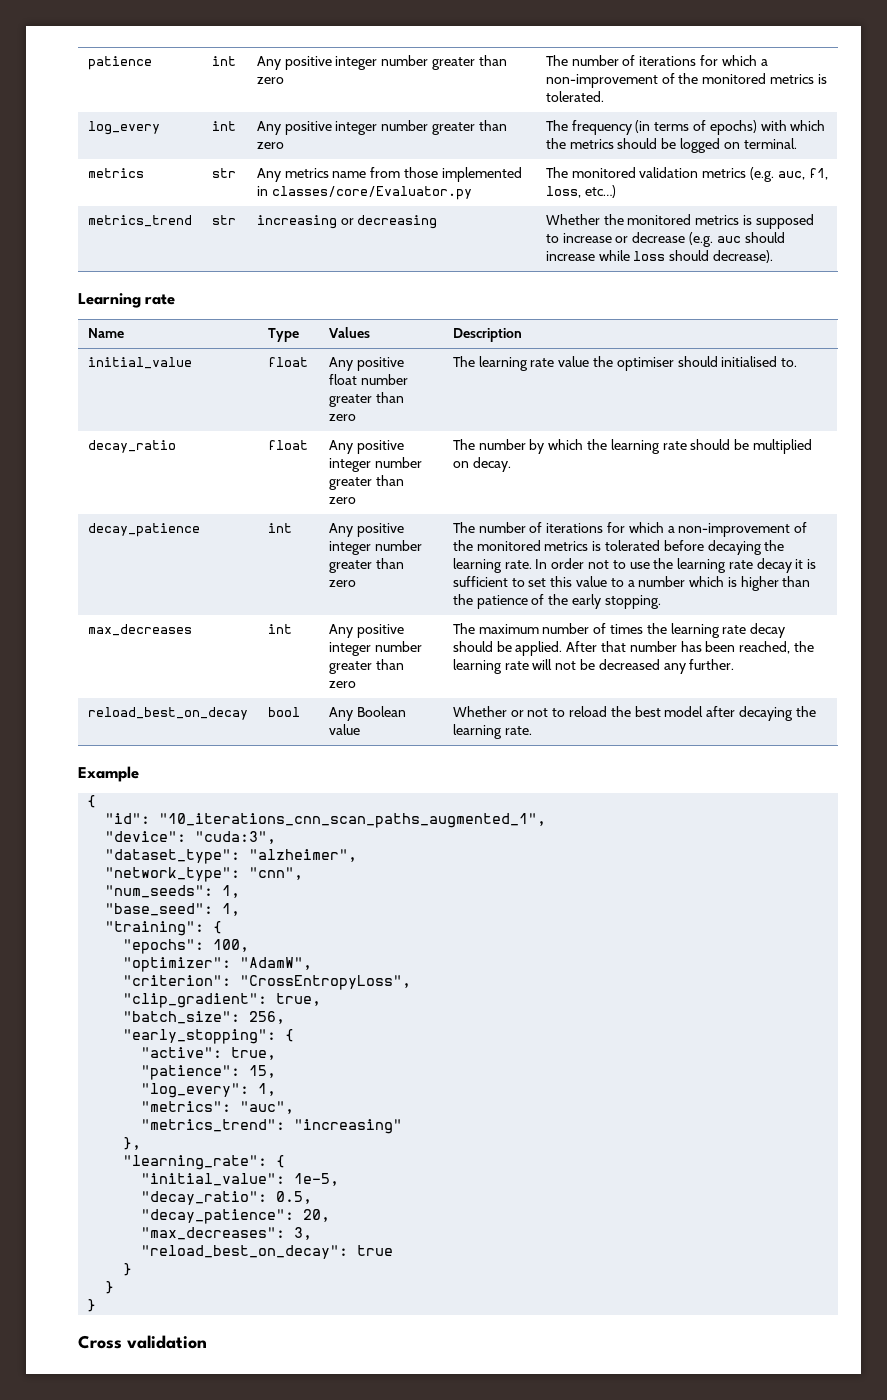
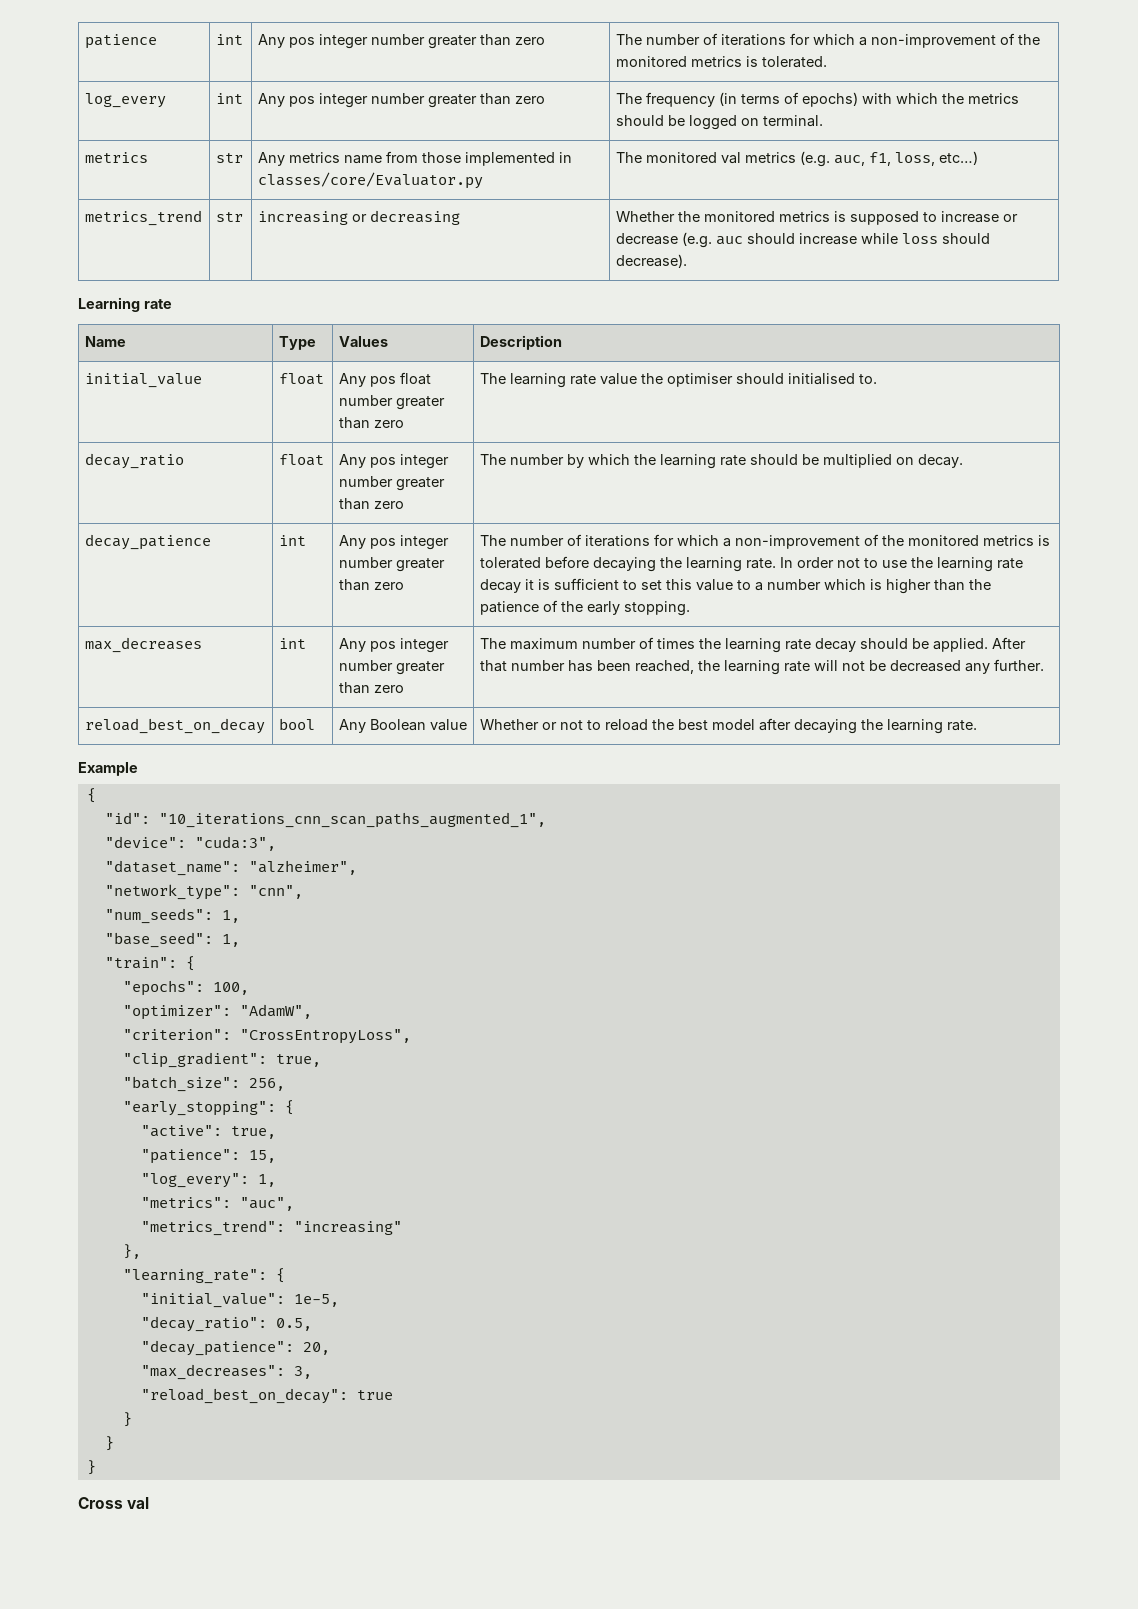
[284,56,332,70] positive -> [288,37,315,48] pos
[284,121,332,135] positive -> [288,96,315,107] pos
[639,167,699,178] validation -> [720,152,741,164] val
[356,357,404,371] positive -> [369,376,396,387] pos
[356,440,404,454] positive -> [369,457,396,468] pos
[356,523,404,537] positive -> [369,538,396,549] pos
[356,624,404,638] positive -> [369,641,396,652] pos
[105,849,241,864] "dataset_type": -> [104,860,240,876] "dataset_name":
[105,921,205,936] "training": -> [104,957,177,969] "train":
[127,1335,207,1349] validation -> [127,1497,150,1509] val

